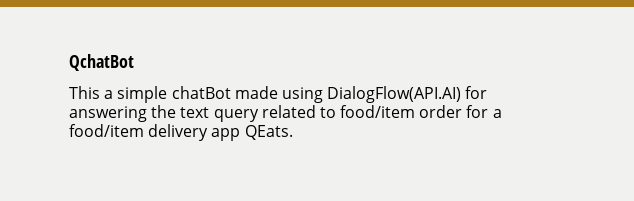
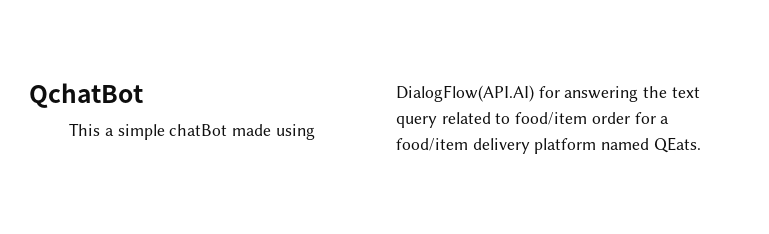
[211,128,241,141] app -> [534,138,650,154] platform named

